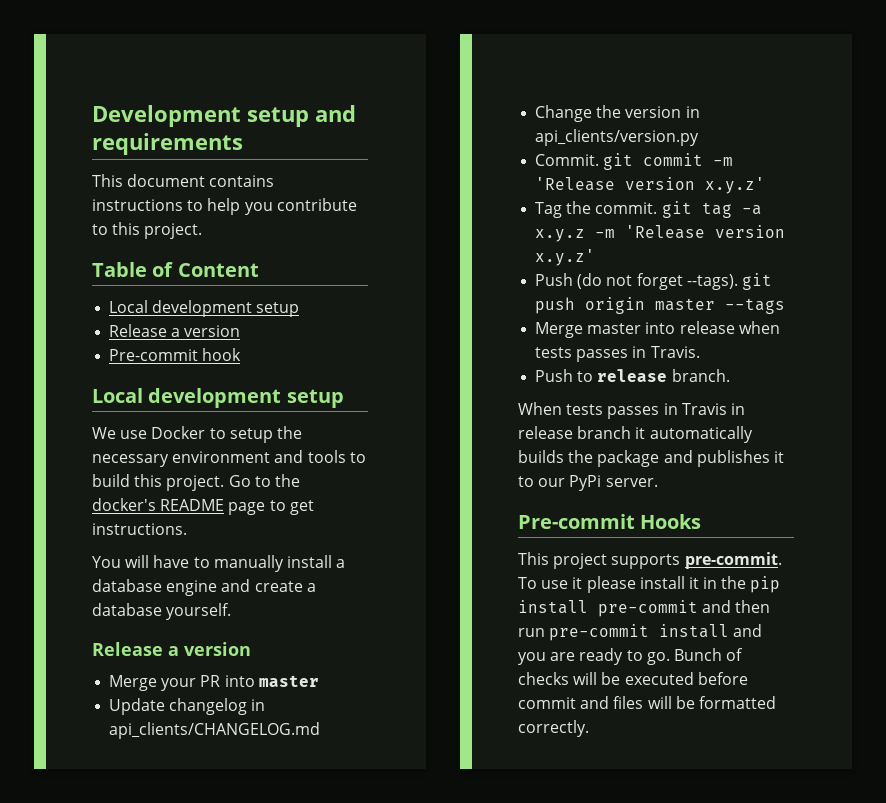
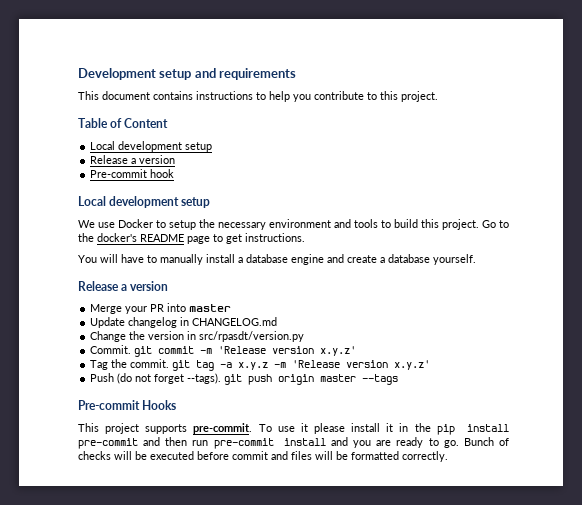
[109,722,321,739] api_clients/CHANGELOG.md -> [192,317,278,326] CHANGELOG.md
[535,129,700,146] api_clients/version.py -> [199,331,305,342] src/rpasdt/version.py
[535,321,780,338] [535,346,700,362] [535,369,730,382] [518,402,745,419] [518,426,753,443] [518,450,784,467] [518,475,658,491] // Merge master into release when tests passes in Travis. // Push to release branch. // When tests passes in Travis in release branch it automatically builds the package and publishes it to our PyPi server. -> (399, 379) none

